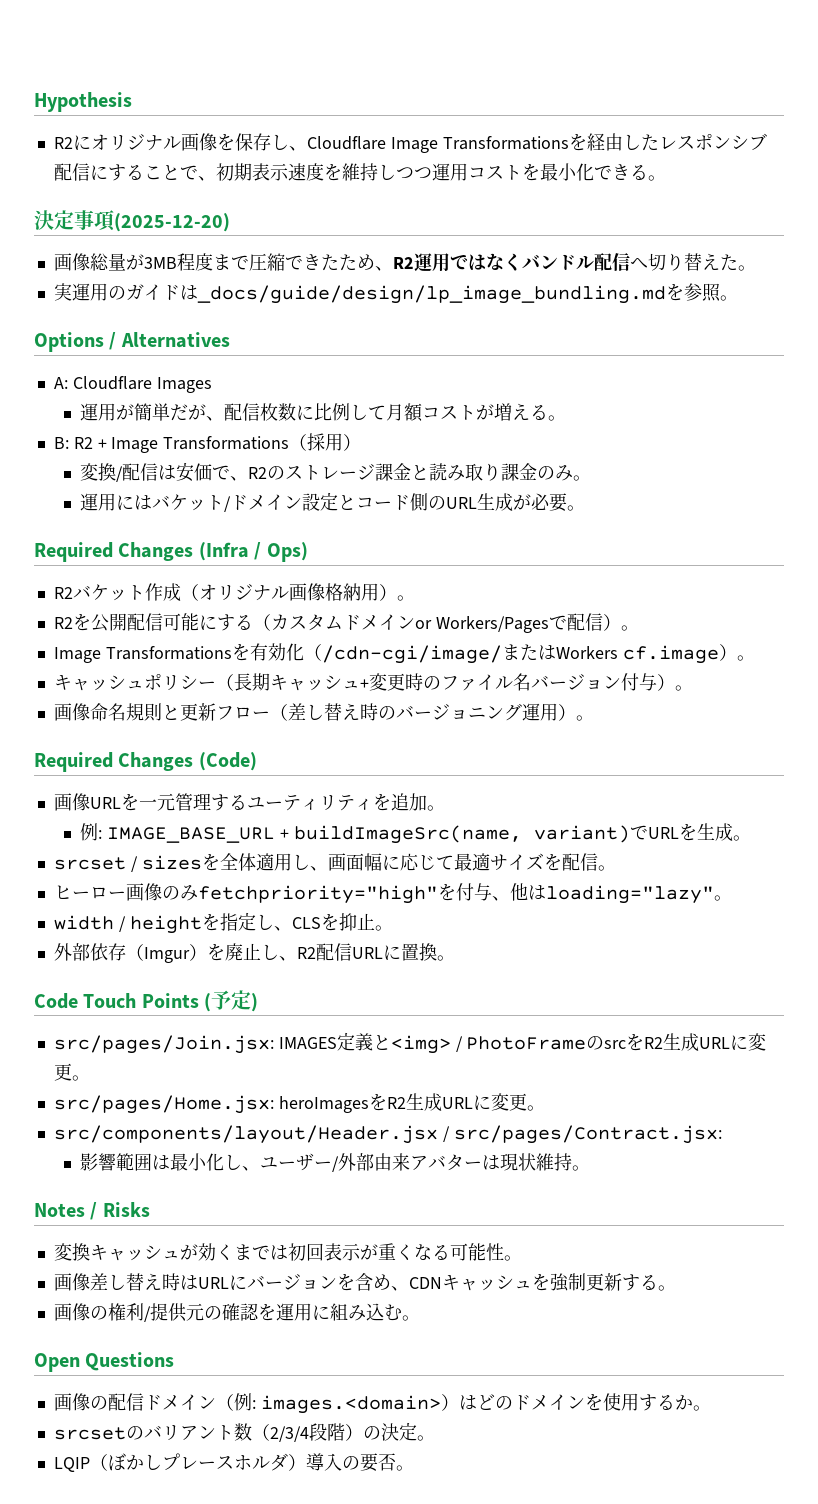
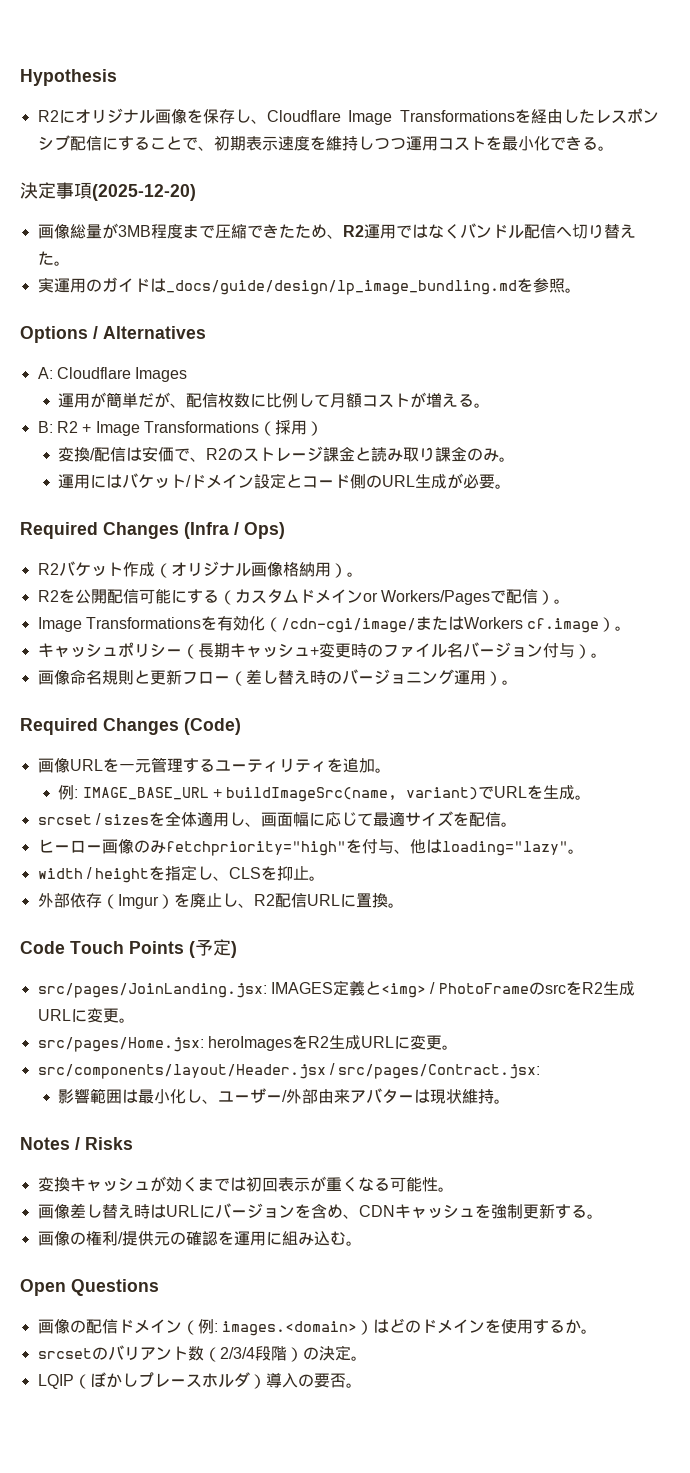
[53,1035,274,1054] src/pages/Join.jsx: -> [37,983,267,998] src/pages/JoinLanding.jsx:

